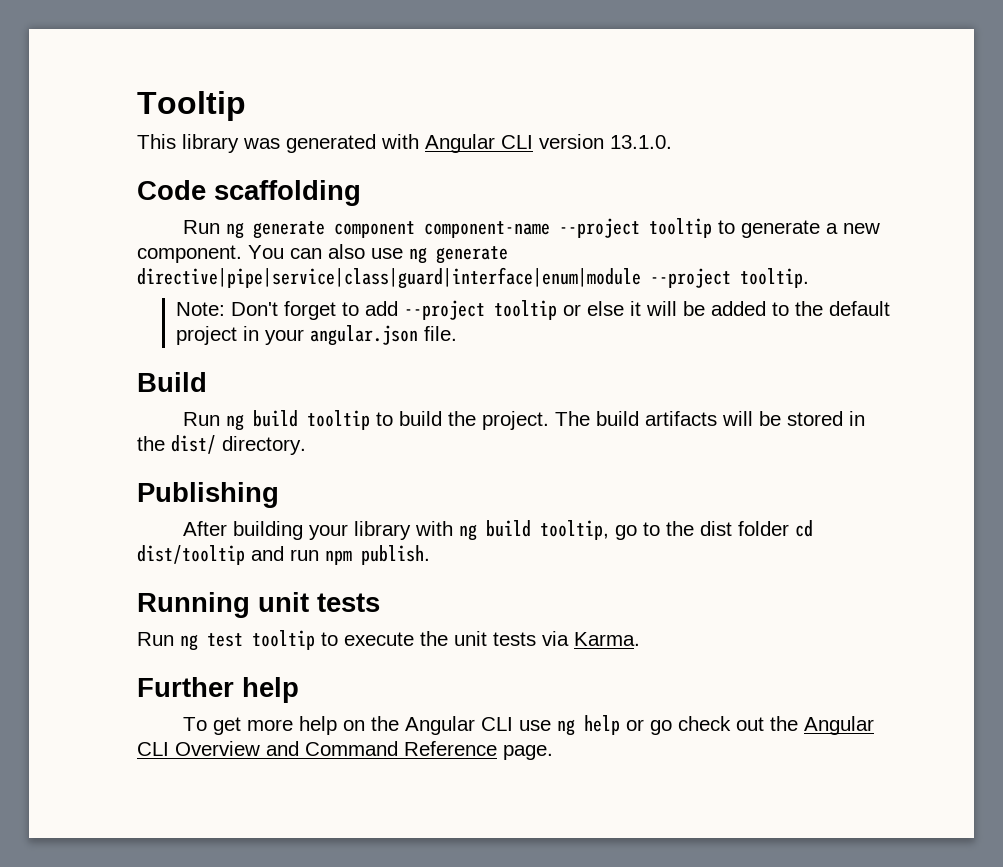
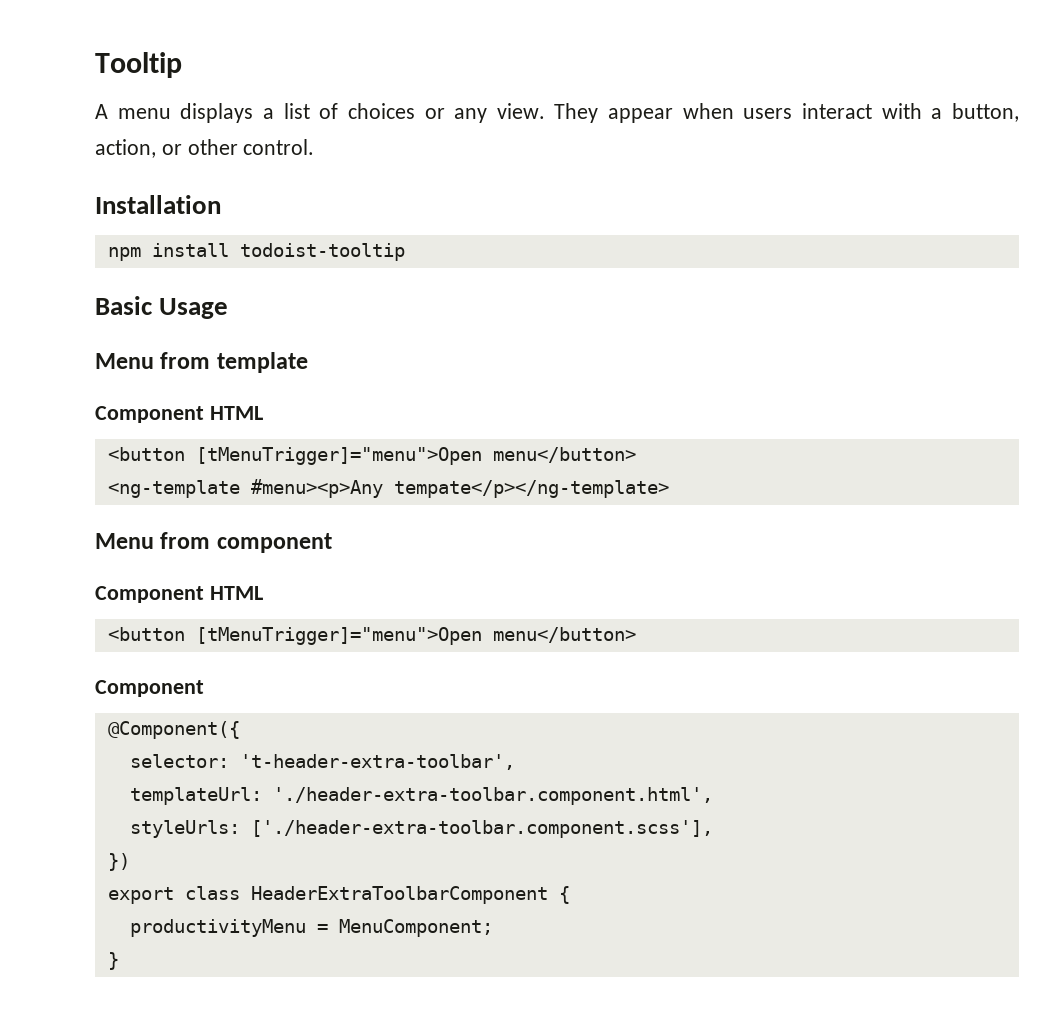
[137,134,672,153] [137,180,361,206] [182,218,880,239] [137,244,508,264] [137,267,809,289] [175,300,890,320] [175,325,457,346] [137,372,207,392] [182,410,865,431] [137,435,306,455] [137,482,279,508] [182,520,813,541] [137,545,430,565] [137,592,380,618] [137,630,640,651] [137,677,299,703] [182,715,874,736] [137,741,553,760] This library was generated with Angular CLI version 13.1.0. // Code scaffolding // Run ng generate component component-name --project tooltip to generate a new component. You can also use ng generate directive|pipe|service|class|guard|interface|enum|module --project tooltip. // Note: Don't forget to add --project tooltip or else it will be added to the default project in your angular.json file. // Build // Run ng build tooltip to build the project. The build artifacts will be stored in the dist/ directory. // Publishing // After building your library with ng build tooltip, go to the dist folder cd dist/tooltip and run npm publish. // Running unit tests // Run ng test tooltip to execute the unit tests via Karma. // Further help // To get more help on the Angular CLI use ng help or go check out the Angular CLI Overview and Command Reference page. -> [95,103,1019,123] [95,139,315,158] [95,195,221,214] [107,243,405,261] [95,296,229,319] [95,352,308,373] [95,406,263,423] [107,447,636,465] [107,479,669,498] [95,532,332,553] [95,586,263,603] [107,627,636,645] [95,680,204,697] [107,721,240,739] [129,754,515,770] [129,787,713,805] [129,820,713,838] [107,853,130,871] [107,886,570,904] [129,919,493,937] [107,952,119,970] A menu displays a list of choices or any view. They appear when users interact with a button, action, or other control. // Installation // npm install todoist-tooltip // Basic Usage // Menu from template // Component HTML // <button [tMenuTrigger]="menu">Open menu</button> // <ng-template #menu><p>Any tempate</p></ng-template> // Menu from component // Component HTML // <button [tMenuTrigger]="menu">Open menu</button> // Component // @Component({ // selector: 't-header-extra-toolbar', // templateUrl: './header-extra-toolbar.component.html', // styleUrls: ['./header-extra-toolbar.component.scss'], // }) // export class HeaderExtraToolbarComponent { // productivityMenu = MenuComponent; // }

